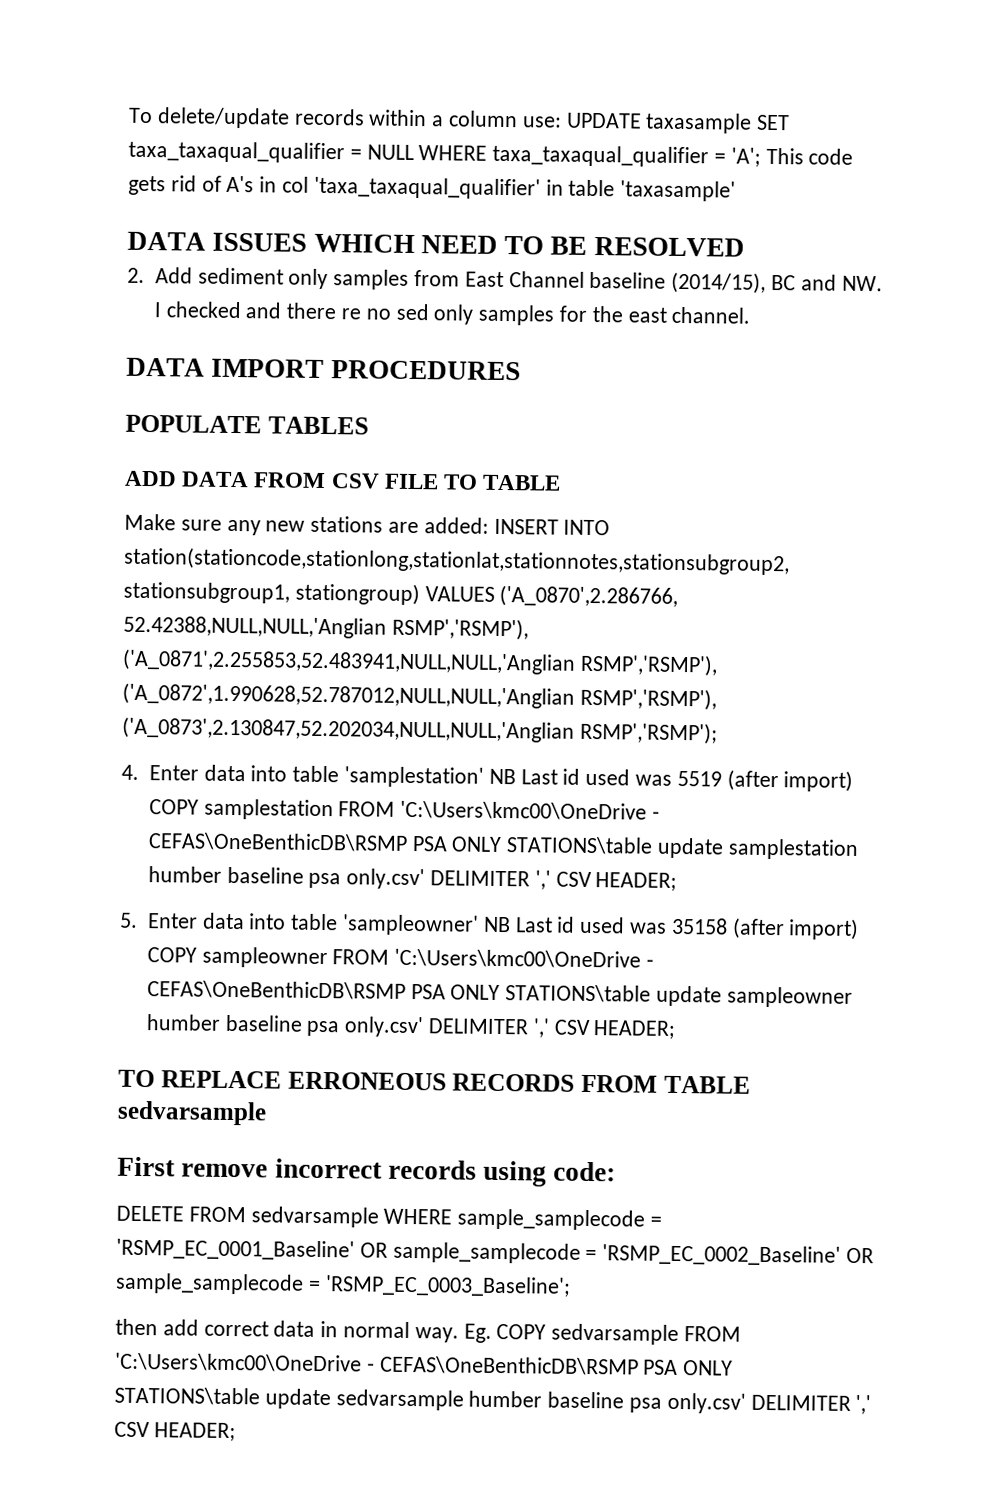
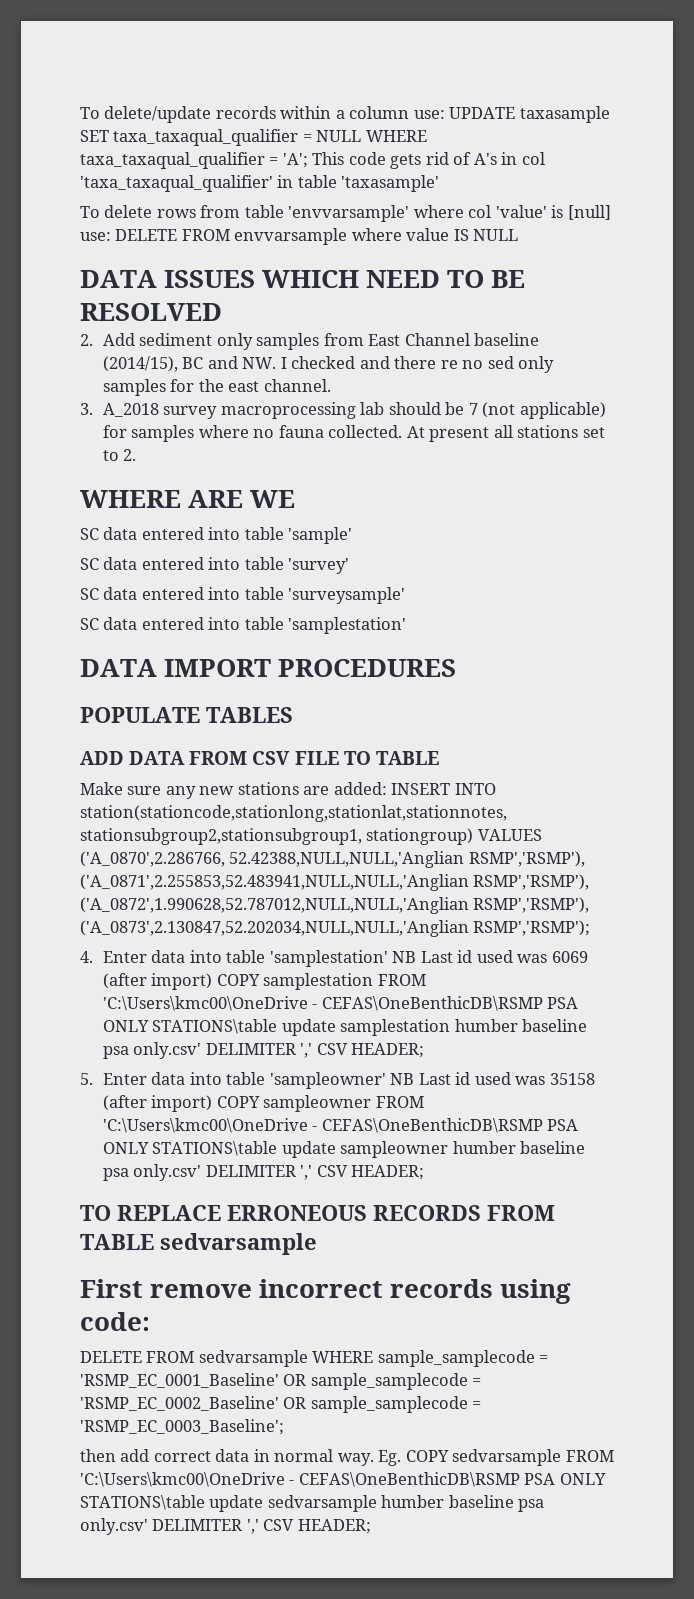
(737, 191) none -> [80,205,611,222] [80,228,519,245] // To delete rows from table 'envvarsample' where col 'value' is [null] use: DELETE FROM envvarsample where value IS NULL
(751, 315) none -> [80,402,606,419] [102,425,605,442] [102,449,137,461] [80,490,296,508] [80,527,353,544] [80,557,350,574] [80,587,406,604] [80,617,407,634] // 3. A_2018 survey macroprocessing lab should be 7 (not applicable) for samples where no fauna collected. At present all stations set to 2. // WHERE ARE WE // SC data entered into table 'sample' // SC data entered into table 'survey' // SC data entered into table 'surveysample' // SC data entered into table 'samplestation'
[676,770,722,787] 5519 -> [551,951,588,963] 6069

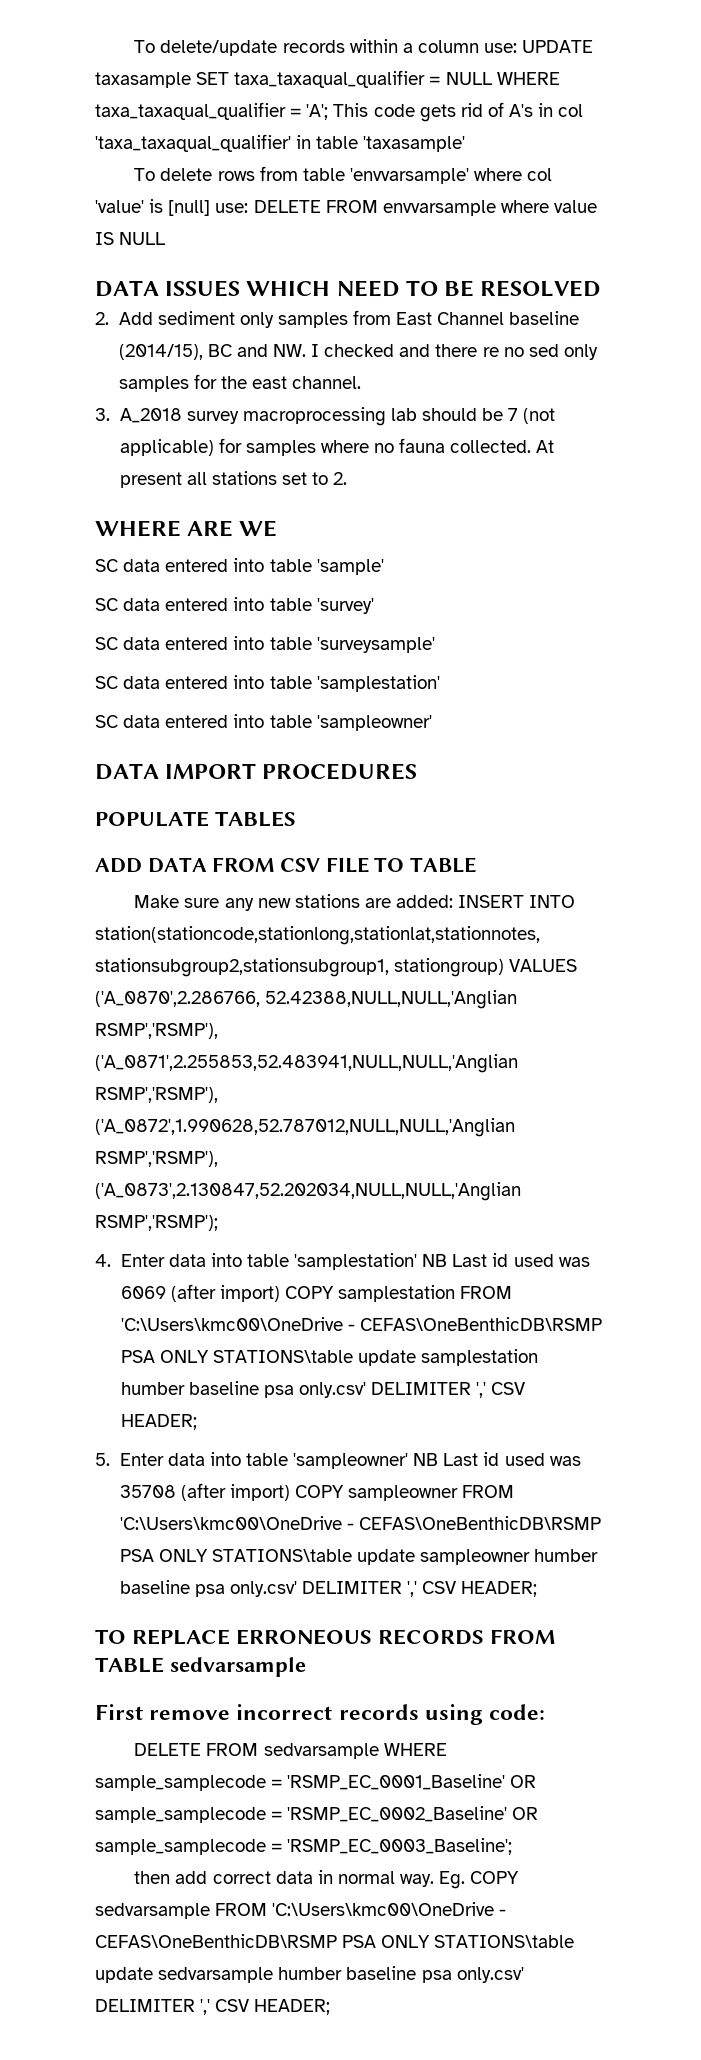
(407, 625) none -> [95,714,432,731] // SC data entered into table 'sampleowner'
[549,1073,595,1085] 35158 -> [119,1485,176,1498] 35708

